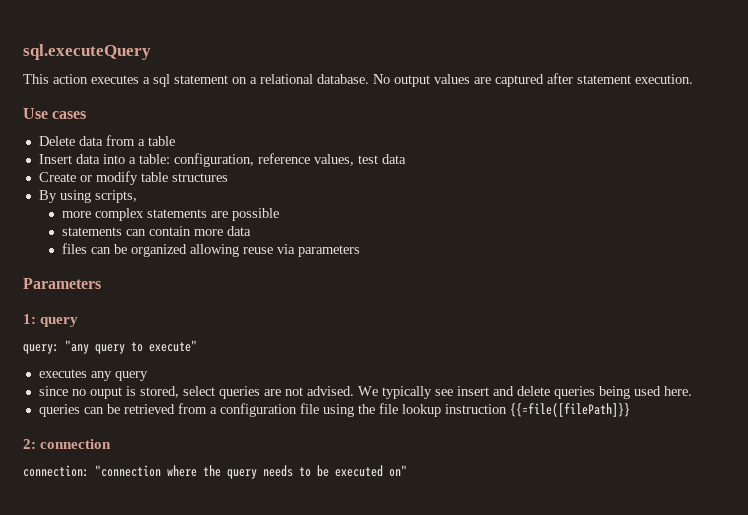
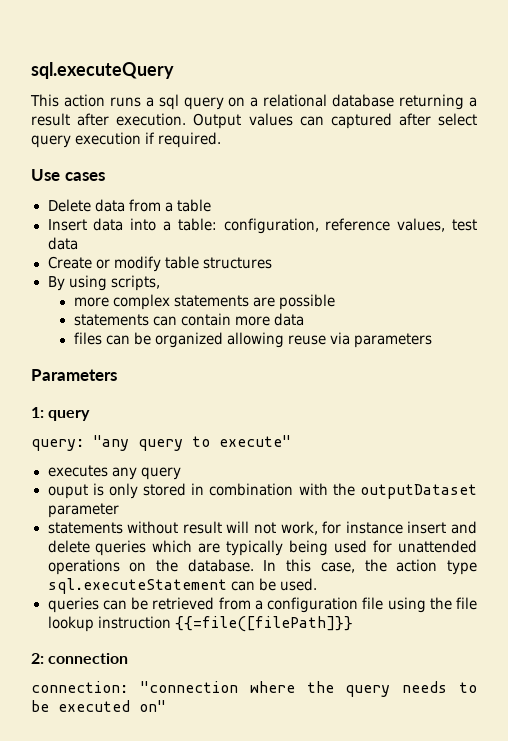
[91,75,139,84] executes -> [109,97,141,107] runs
[174,75,228,84] statement -> [183,97,224,110] query
[317,73,693,87] database. No output values are captured after statement execution. -> [332,94,478,110] [31,113,477,129] [31,132,222,148] database returning a result after execution. Output values can captured after select query execution if required.
[38,386,692,399] since no ouput is stored, select queries are not advised. We typically see insert and delete queries being used here. -> [47,483,477,499] [47,503,119,518] [47,521,477,535] [47,540,477,556] [47,559,478,575] [47,578,317,594] ouput is only stored in combination with the outputDataset parameter // statements without result will not work, for instance insert and delete queries which are typically being used for unattended operations on the database. In this case, the action type sql.executeStatement can be used.

